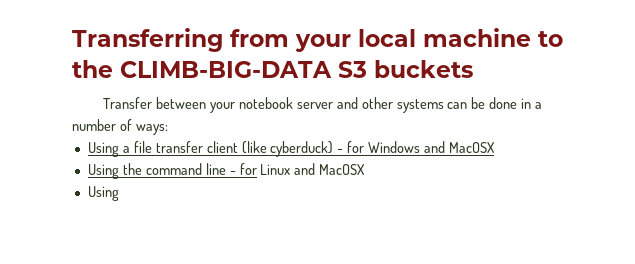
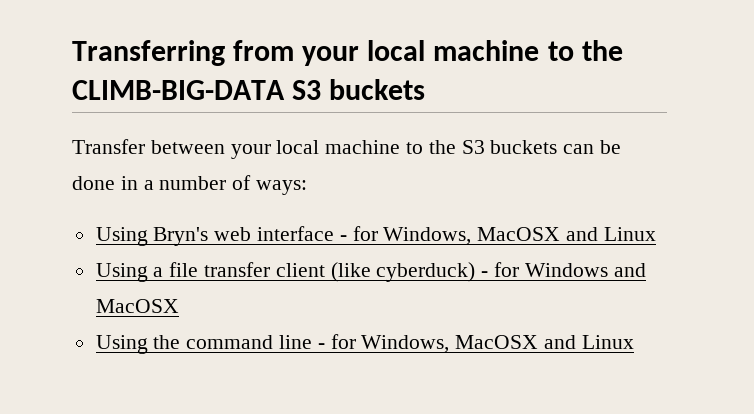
[238,97,444,113] notebook server and other systems -> [276,140,558,154] local machine to the S3 buckets
(168, 129) none -> [95,226,656,246] // Using Bryn's web interface - for Windows, MacOSX and Linux
[260,163,366,175] [87,186,119,201] Linux and MacOSX // Using -> [361,335,634,353] Windows, MacOSX and Linux

